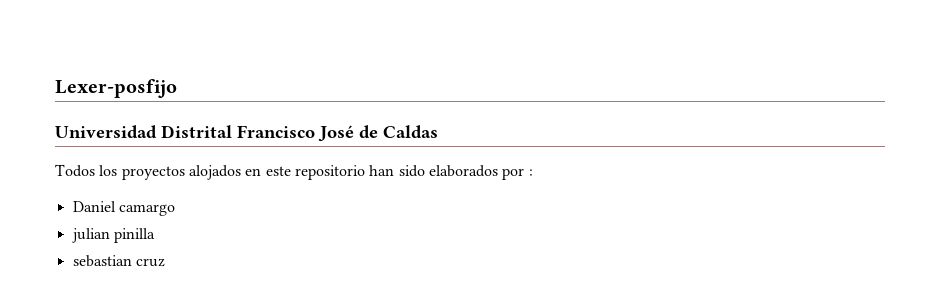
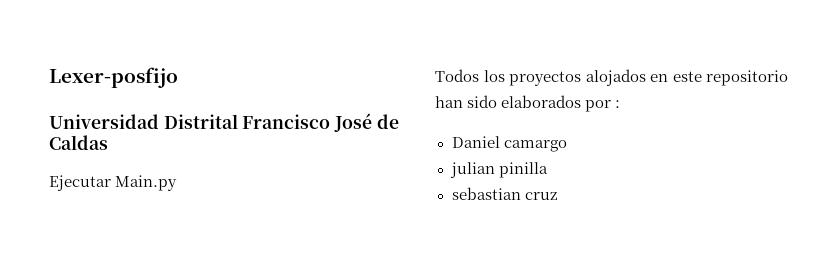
(438, 132) none -> [49,175,178,191] // Ejecutar Main.py

